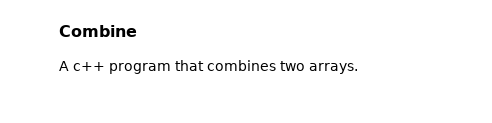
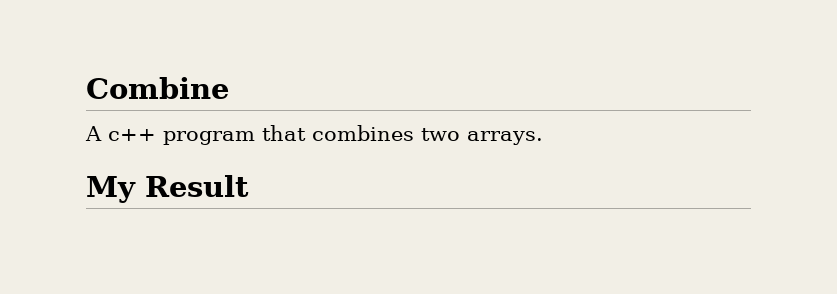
(358, 68) none -> [86,175,249,203] // My Result

